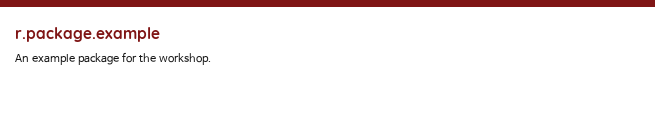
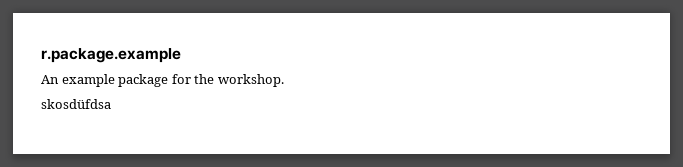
(211, 59) none -> [41,99,111,109] // skosdüfdsa

